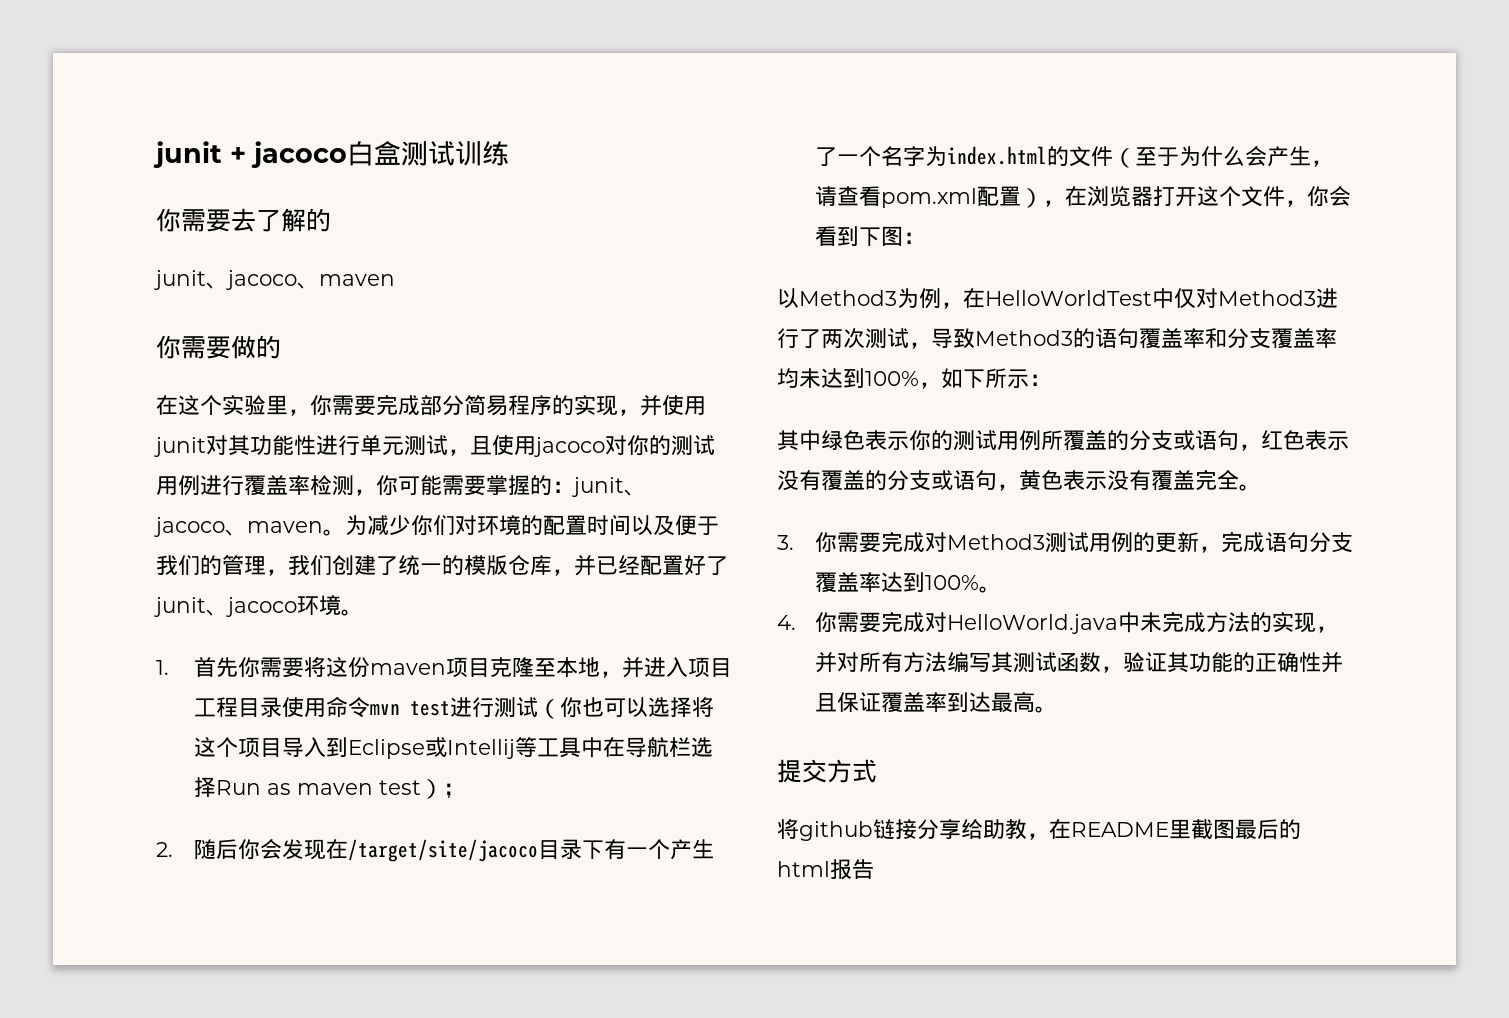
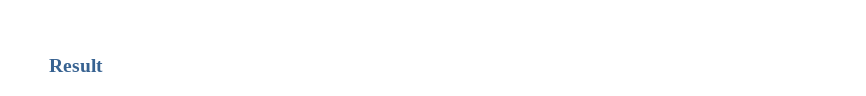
[153,141,509,168] [156,208,331,232] [154,270,395,290] [156,335,281,359] [156,394,706,416] [154,435,715,457] [156,475,646,497] [154,514,719,537] [156,555,728,576] [154,595,363,617] [156,656,732,678] [193,696,714,719] [193,737,713,759] [193,777,465,799] [156,839,714,862] [814,146,1333,168] [814,186,1351,208] [814,226,925,246] [777,288,1338,309] [777,328,1337,349] [777,368,1051,389] [777,430,1349,451] [777,469,1261,491] [777,531,1353,553] [814,572,1001,593] [777,611,1338,634] [814,652,1343,673] [814,692,1057,713] [777,759,877,783] [777,818,1301,841] [777,859,874,880] junit + jacoco白盒测试训练 // 你需要去了解的 // junit、jacoco、maven // 你需要做的 // 在这个实验里，你需要完成部分简易程序的实现，并使用junit对其功能性进行单元测试，且使用jacoco对你的测试用例进行覆盖率检测，你可能需要掌握的：junit、jacoco、maven。为减少你们对环境的配置时间以及便于我们的管理，我们创建了统一的模版仓库，并已经配置好了junit、jacoco环境。 // 1.首先你需要将这份maven项目克隆至本地，并进入项目工程目录使用命令mvn test进行测试（你也可以选择将这个项目导入到Eclipse或Intellij等工具中在导航栏选择Run as maven test）； // 2.随后你会发现在/target/site/jacoco目录下有一个产生了一个名字为index.html的文件（至于为什么会产生，请查看pom.xml配置），在浏览器打开这个文件，你会看到下图： // 以Method3为例，在HelloWorldTest中仅对Method3进行了两次测试，导致Method3的语句覆盖率和分支覆盖率均未达到100%，如下所示： // 其中绿色表示你的测试用例所覆盖的分支或语句，红色表示没有覆盖的分支或语句，黄色表示没有覆盖完全。 // 3.你需要完成对Method3测试用例的更新，完成语句分支覆盖率达到100%。 // 4.你需要完成对HelloWorld.java中未完成方法的实现，并对所有方法编写其测试函数，验证其功能的正确性并且保证覆盖率到达最高。 // 提交方式 // 将github链接分享给助教，在README里截图最后的html报告 -> [49,59,103,72] Result

